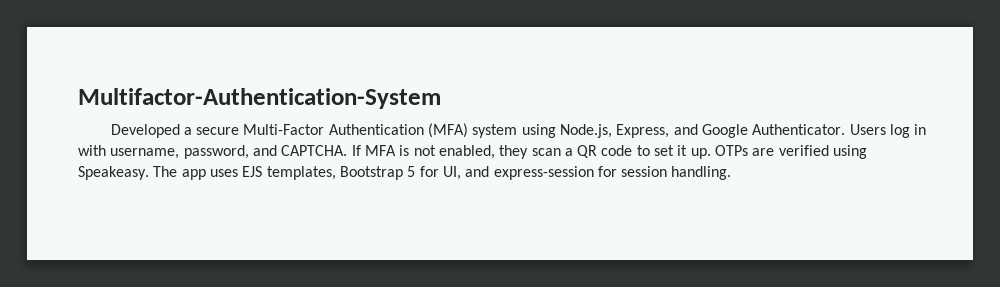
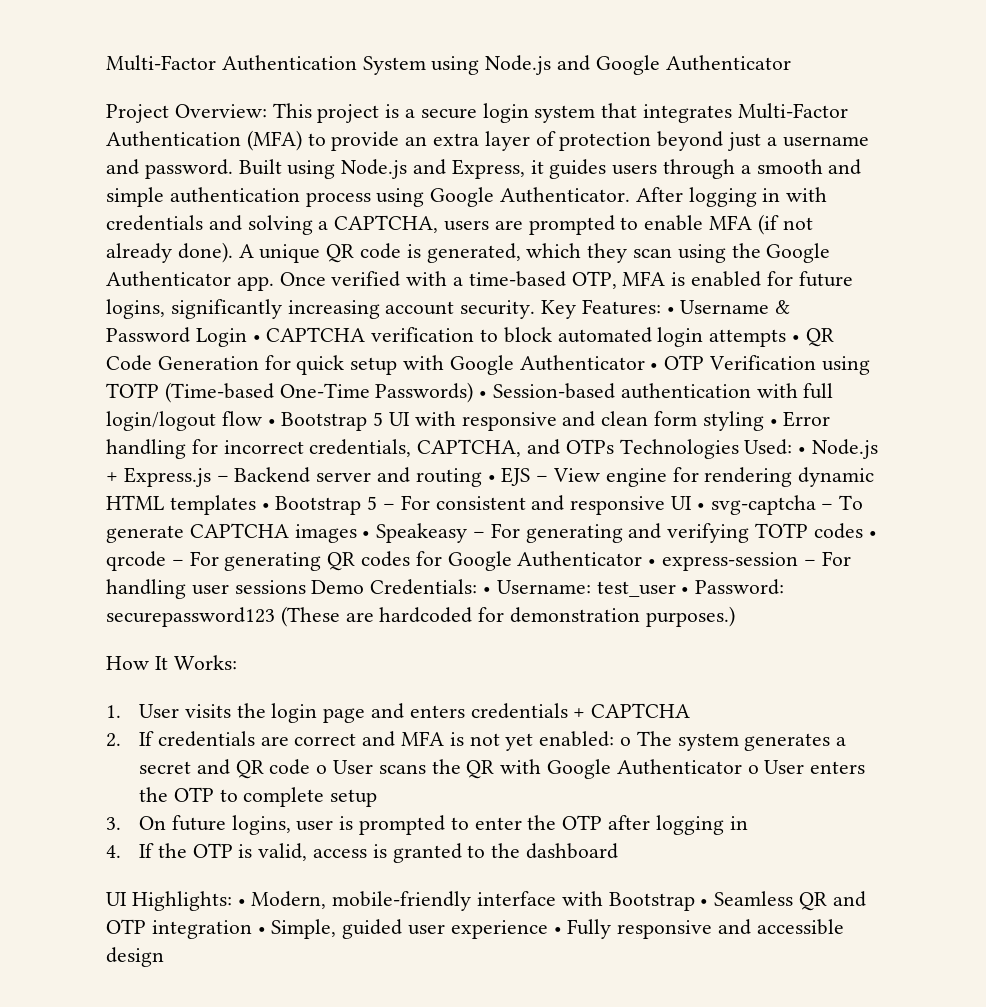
[78,88,441,109] [110,123,927,138] [78,145,868,159] [78,166,732,180] Multifactor-Authentication-System // Developed a secure Multi-Factor Authentication (MFA) system using Node.js, Express, and Google Authenticator. Users log in with username, password, and CAPTCHA. If MFA is not enabled, they scan a QR code to set it up. OTPs are verified using Speakeasy. The app uses EJS templates, Bootstrap 5 for UI, and express-session for session handling. -> [106,55,791,75] [106,103,848,123] [106,130,869,151] [106,159,862,179] [106,187,828,207] [106,214,813,235] [106,242,831,263] [106,271,853,291] [106,299,791,319] [106,327,834,347] [106,355,870,375] [106,382,834,403] [106,411,831,431] [106,439,879,459] [106,467,875,487] [106,495,864,515] [106,523,877,543] [106,551,851,571] [106,579,785,599] [106,606,735,627] [106,655,237,670] [106,703,691,723] [106,731,847,751] [138,759,866,779] [138,787,378,807] [106,815,748,835] [106,843,618,863] [106,891,866,911] [106,919,844,939] [106,947,164,967] Multi-Factor Authentication System using Node.js and Google Authenticator // Project Overview: This project is a secure login system that integrates Multi-Factor Authentication (MFA) to provide an extra layer of protection beyond just a username and password. Built using Node.js and Express, it guides users through a smooth and simple authentication process using Google Authenticator. After logging in with credentials and solving a CAPTCHA, users are prompted to enable MFA (if not already done). A unique QR code is generated, which they scan using the Google Authenticator app. Once verified with a time-based OTP, MFA is enabled for future logins, significantly increasing account security. Key Features: • Username & Password Login • CAPTCHA verification to block automated login attempts • QR Code Generation for quick setup with Google Authenticator • OTP Verification using TOTP (Time-based One-Time Passwords) • Session-based authentication with full login/logout flow • Bootstrap 5 UI with responsive and clean form styling • Error handling for incorrect credentials, CAPTCHA, and OTPs Technologies Used: • Node.js + Express.js – Backend server and routing • EJS – View engine for rendering dynamic HTML templates • Bootstrap 5 – For consistent and responsive UI • svg-captcha – To generate CAPTCHA images • Speakeasy – For generating and verifying TOTP codes • qrcode – For generating QR codes for Google Authenticator • express-session – For handling user sessions Demo Credentials: • Username: test_user • Password: securepassword123 (These are hardcoded for demonstration purposes.) // How It Works: // 1. User visits the login page and enters credentials + CAPTCHA // 2. If credentials are correct and MFA is not yet enabled: o The system generates a secret and QR code o User scans the QR with Google Authenticator o User enters the OTP to complete setup // 3. On future logins, user is prompted to enter the OTP after logging in // 4. If the OTP is valid, access is granted to the dashboard // UI Highlights: • Modern, mobile-friendly interface with Bootstrap • Seamless QR and OTP integration • Simple, guided user experience • Fully responsive and accessible design

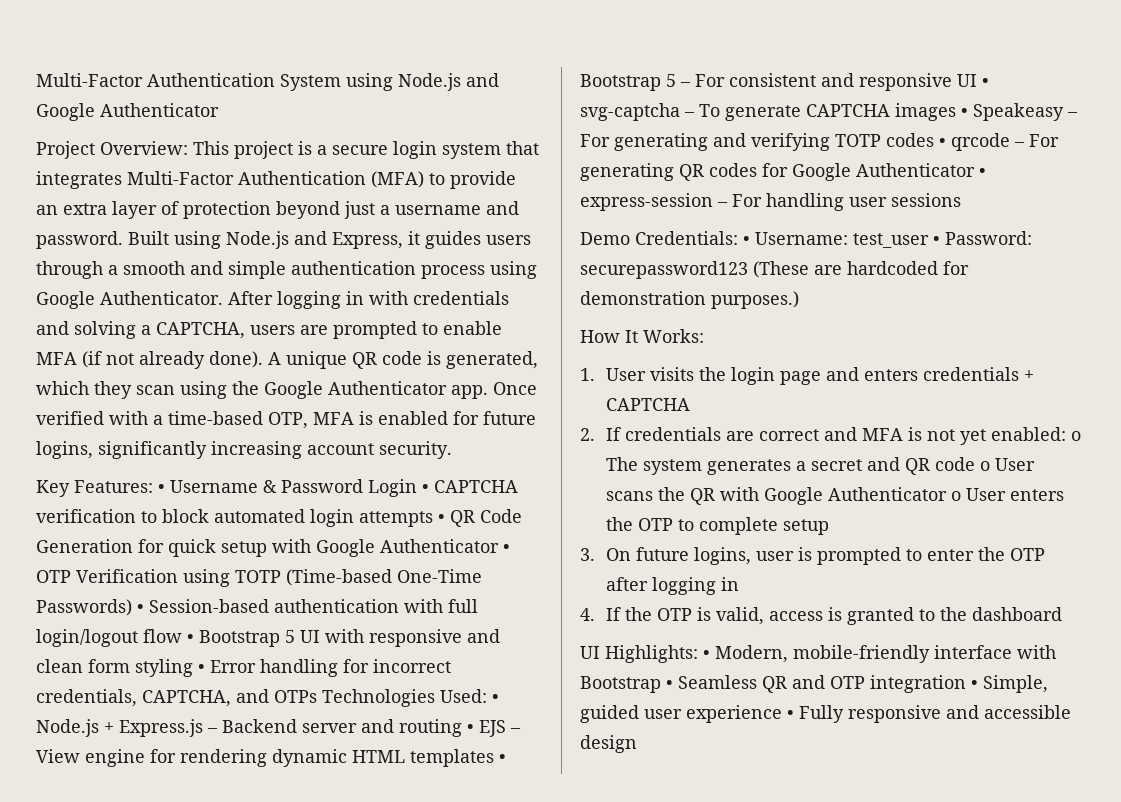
(536, 309) none -> (452, 450) //
(306, 587) none -> (961, 200) //

